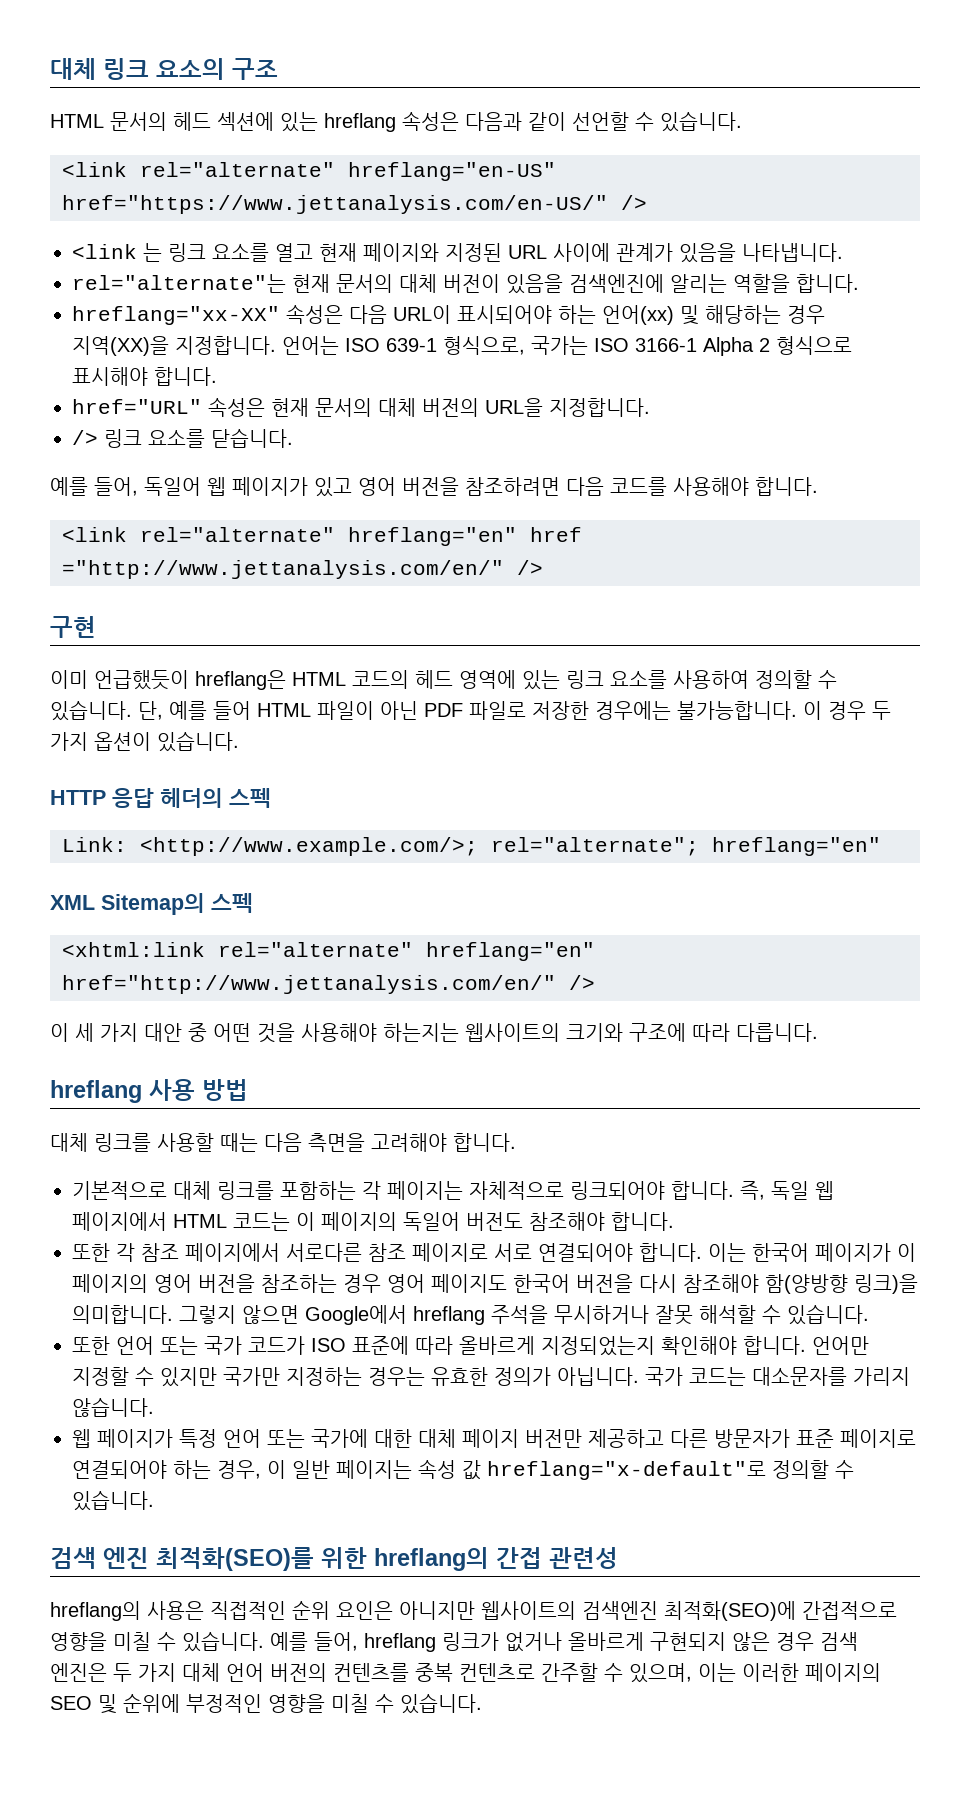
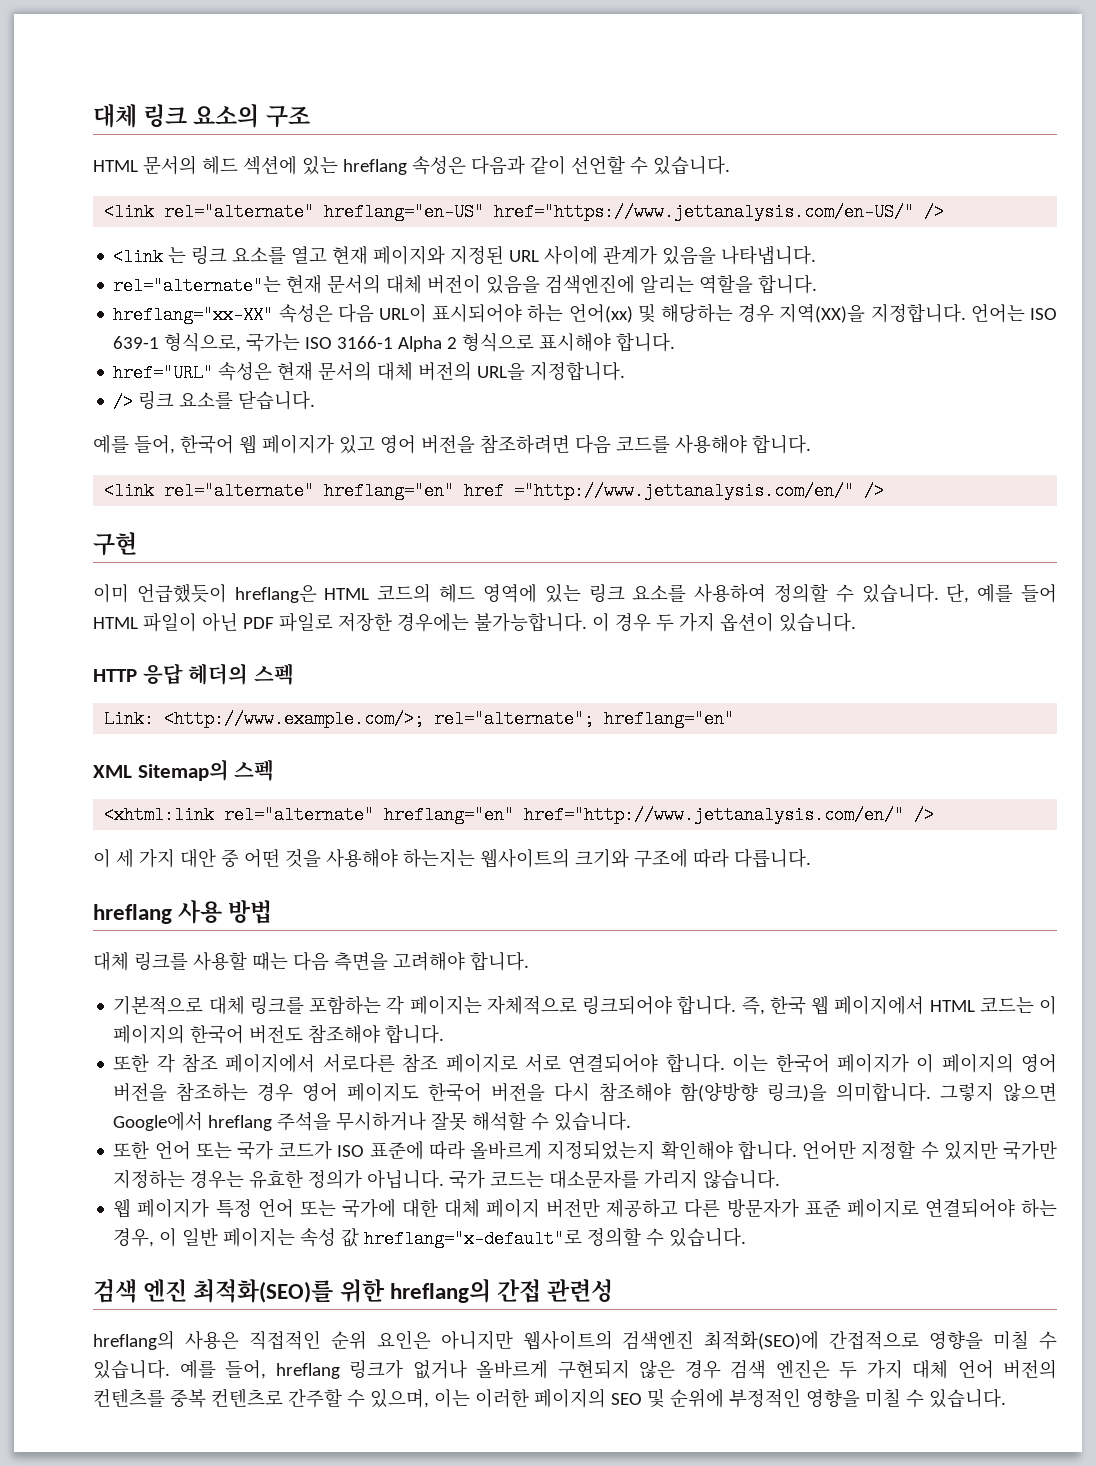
[144,477,201,496] 독일어 -> [179,435,234,454] 한국어
[771,1181,809,1200] 독일 -> [769,996,806,1015] 한국
[403,1212,460,1231] 독일어 -> [190,1025,245,1044] 한국어

